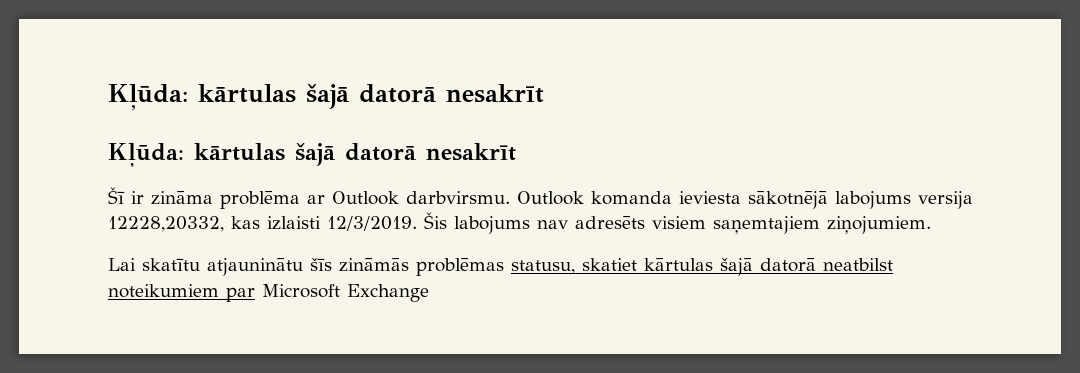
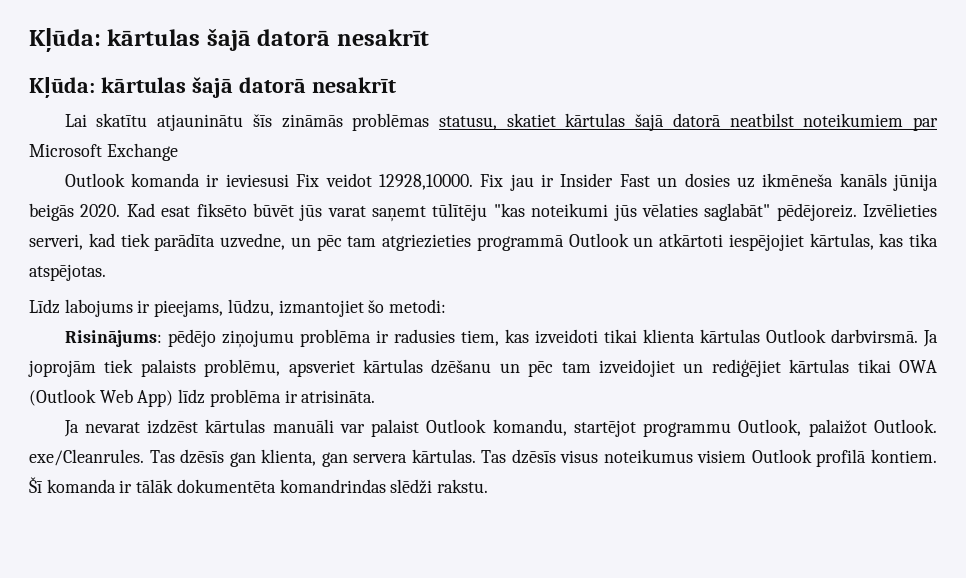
[108,187,973,209] [108,212,931,234] // Šī ir zināma problēma ar Outlook darbvirsmu. Outlook komanda ieviesta sākotnējā labojums versija 12228,20332, kas izlaisti 12/3/2019. Šis labojums nav adresēts visiem saņemtajiem ziņojumiem. -> (396, 85) none
(429, 293) none -> [64,173,939,191] [29,203,937,222] [29,233,938,251] [29,264,106,281] [29,299,447,317] [64,329,939,348] [28,359,937,377] [29,389,376,407] [63,419,937,437] [29,449,937,467] [29,477,489,494] // Outlook komanda ir ieviesusi Fix veidot 12928,10000. Fix jau ir Insider Fast un dosies uz ikmēneša kanāls jūnija beigās 2020. Kad esat fiksēto būvēt jūs varat saņemt tūlītēju "kas noteikumi jūs vēlaties saglabāt" pēdējoreiz. Izvēlieties serveri, kad tiek parādīta uzvedne, un pēc tam atgriezieties programmā Outlook un atkārtoti iespējojiet kārtulas, kas tika atspējotas. // Līdz labojums ir pieejams, lūdzu, izmantojiet šo metodi: // Risinājums: pēdējo ziņojumu problēma ir radusies tiem, kas izveidoti tikai klienta kārtulas Outlook darbvirsmā. Ja joprojām tiek palaists problēmu, apsveriet kārtulas dzēšanu un pēc tam izveidojiet un rediģējiet kārtulas tikai OWA (Outlook Web App) līdz problēma ir atrisināta. // Ja nevarat izdzēst kārtulas manuāli var palaist Outlook komandu, startējot programmu Outlook, palaižot Outlook. exe/Cleanrules. Tas dzēsīs gan klienta, gan servera kārtulas. Tas dzēsīs visus noteikumus visiem Outlook profilā kontiem. Šī komanda ir tālāk dokumentēta komandrindas slēdži rakstu.

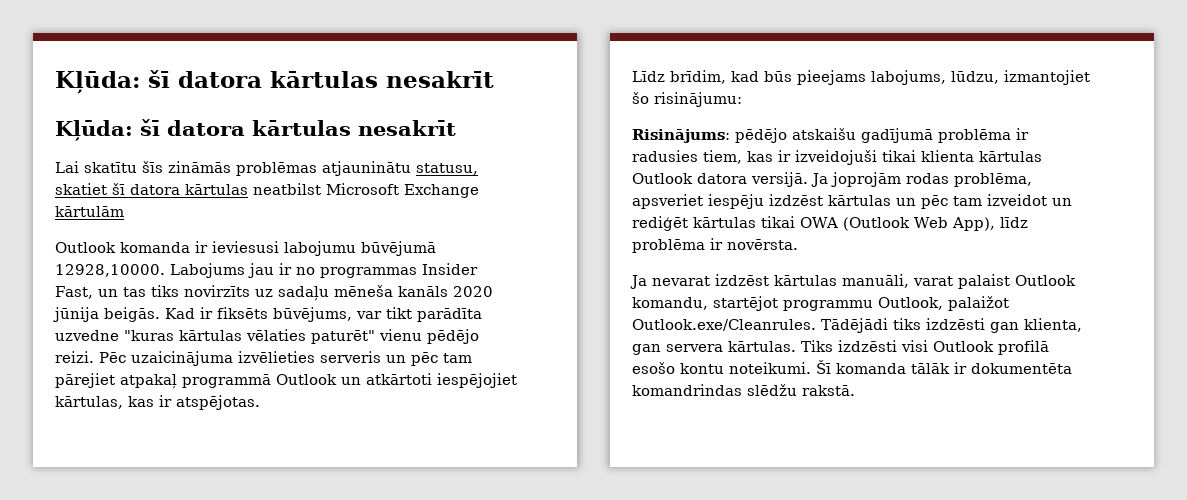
[29,28,331,52] Kļūda: kārtulas šajā datorā -> [55,70,378,94] Kļūda: šī datora kārtulas
[100,77,306,98] kārtulas šajā datorā -> [140,119,351,136] šī datora kārtulas
[157,114,244,131] atjauninātu -> (137, 167) none
(430, 122) none -> [322,161,411,176] atjauninātu
[565,113,939,131] kārtulas šajā datorā neatbilst noteikumiem par -> [112,183,321,195] šī datora kārtulas neatbilst
(178, 152) none -> [55,206,124,217] kārtulām
[296,173,939,191] [29,203,937,222] [29,233,471,251] Fix veidot 12928,10000. Fix jau ir Insider Fast un dosies uz ikmēneša kanāls jūnija beigās 2020. Kad esat fiksēto būvēt jūs varat saņemt tūlītēju "kas noteikumi jūs vēlaties saglabāt" pēdējoreiz. Izvēlieties serveri, kad tiek parādīta uzvedne, un pēc tam atgriezieties -> [284,241,436,256] [55,263,478,278] [55,285,493,301] [53,307,482,322] [55,329,479,344] [55,351,472,366] [55,373,177,389] labojumu būvējumā 12928,10000. Labojums jau ir no programmas Insider Fast, un tas tiks novirzīts uz sadaļu mēneša kanāls 2020 jūnija beigās. Kad ir fiksēts būvējums, var tikt parādīta uzvedne "kuras kārtulas vēlaties paturēt" vienu pēdējo reizi. Pēc uzaicinājuma izvēlieties serveris un pēc tam pārejiet atpakaļ
[909,233,938,247] tika -> [159,395,172,407] ir
[64,299,224,317] labojums ir pieejams, -> [670,70,946,85] brīdim, kad būs pieejams labojums,
[389,299,447,313] metodi: -> [654,92,742,107] risinājumu:
[221,330,294,348] ziņojumu -> [792,128,933,143] atskaišu gadījumā
[534,329,598,344] izveidoti -> [778,150,877,165] ir izveidojuši
[830,329,939,347] [28,359,781,377] darbvirsmā. Ja joprojām tiek palaists problēmu, apsveriet kārtulas dzēšanu un pēc tam izveidojiet un rediģējiet -> [697,172,1032,187] [632,194,1072,209] [632,216,688,231] datora versijā. Ja joprojām rodas problēma, apsveriet iespēju izdzēst kārtulas un pēc tam izveidot un rediģēt
[137,390,174,407] App) -> [951,217,995,231] App),
[301,390,376,403] atrisināta. -> [727,239,798,250] novērsta.
[272,419,365,433] manuāli var -> [842,274,953,288] manuāli, varat
[873,419,937,433] [29,449,225,466] Outlook. exe/Cleanrules. Tas dzēsīs -> [632,318,985,333] Outlook.exe/Cleanrules. Tādējādi tiks izdzēsti
[481,449,937,467] [29,477,489,494] Tas dzēsīs visus noteikumus visiem Outlook profilā kontiem. Šī komanda ir tālāk dokumentēta komandrindas slēdži rakstu. -> [801,340,1049,355] [632,360,1072,374] [632,384,855,396] Tiks izdzēsti visi Outlook profilā esošo kontu noteikumi. Šī komanda tālāk ir dokumentēta komandrindas slēdžu rakstā.

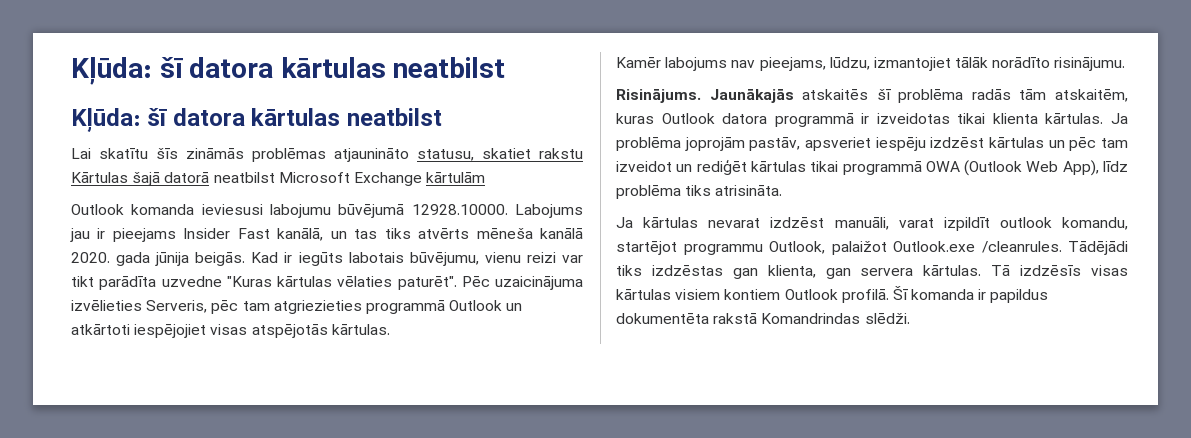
[55,70,494,94] [55,119,456,141] Kļūda: šī datora kārtulas nesakrīt // Kļūda: šī datora kārtulas nesakrīt -> [71,57,506,85] [71,108,442,132] Kļūda: šī datora kārtulas neatbilst // Kļūda: šī datora kārtulas neatbilst
[322,161,411,176] atjauninātu -> [334,148,409,162] atjaunināto
[112,183,248,195] šī datora kārtulas -> [539,148,583,159] [71,172,210,186] rakstu Kārtulas šajā datorā
[195,241,208,253] ir -> (195, 209) none
[55,264,165,277] 12928,10000. -> [411,204,508,215] 12928.10000.
[296,263,478,278] [55,285,493,301] [53,307,352,322] no programmas Insider Fast, un tas tiks novirzīts uz sadaļu mēneša kanāls 2020 jūnija beigās. Kad ir fiksēts būvējums, -> [112,228,583,242] [71,252,556,266] pieejams Insider Fast kanālā, un tas tiks atvērts mēneša kanālā 2020. gada jūnija beigās. Kad ir iegūts labotais būvējumu, vienu reizi
[124,330,174,341] "kuras -> [226,276,272,287] "Kuras
[311,329,479,344] [55,351,472,366] [55,373,177,389] paturēt" vienu pēdējo reizi. Pēc uzaicinājuma izvēlieties serveris un pēc tam pārejiet atpakaļ -> [397,276,583,290] [71,300,362,314] paturēt". Pēc uzaicinājuma izvēlieties Serveris, pēc tam atgriezieties
[55,395,260,410] [632,70,1090,85] [632,92,742,107] [632,128,1029,143] [632,150,1042,165] [632,172,1032,187] kārtulas, kas ir atspējotas. // Līdz brīdim, kad būs pieejams labojums, lūdzu, izmantojiet šo risinājumu: // Risinājums: pēdējo atskaišu gadījumā problēma ir radusies tiem, kas ir izveidojuši tikai klienta kārtulas Outlook datora versijā. Ja joprojām rodas problēma, -> [210,324,390,338] [616,57,1126,71] [616,89,1128,103] [616,113,1128,127] [616,137,801,151] visas atspējotās kārtulas. // Kamēr labojums nav pieejams, lūdzu, izmantojiet tālāk norādīto risinājumu. // Risinājums. Jaunākajās atskaitēs šī problēma radās tām atskaitēm, kuras Outlook datora programmā ir izveidotas tikai klienta kārtulas. Ja problēma joprojām pastāv,
(795, 222) none -> [842,161,922,175] programmā
[710,238,798,250] [630,275,647,289] ir novērsta. // Ja -> [685,185,783,196] [616,217,699,228] tiks atrisināta. // Ja kārtulas
[774,275,837,286] kārtulas -> (825, 222) none
[958,274,1076,289] palaist Outlook -> [943,217,1052,231] izpildīt outlook
[632,319,816,331] Outlook.exe/Cleanrules. -> [893,241,1062,253] Outlook.exe /cleanrules.
[926,318,985,330] izdzēsti -> [651,265,723,276] izdzēstas
[801,340,1049,355] [632,360,1072,374] [632,384,855,396] Tiks izdzēsti visi Outlook profilā esošo kontu noteikumi. Šī komanda tālāk ir dokumentēta komandrindas slēdžu rakstā. -> [991,265,1128,276] [616,286,1049,303] [616,313,910,324] Tā izdzēsīs visas kārtulas visiem kontiem Outlook profilā. Šī komanda ir papildus dokumentēta rakstā Komandrindas slēdži.

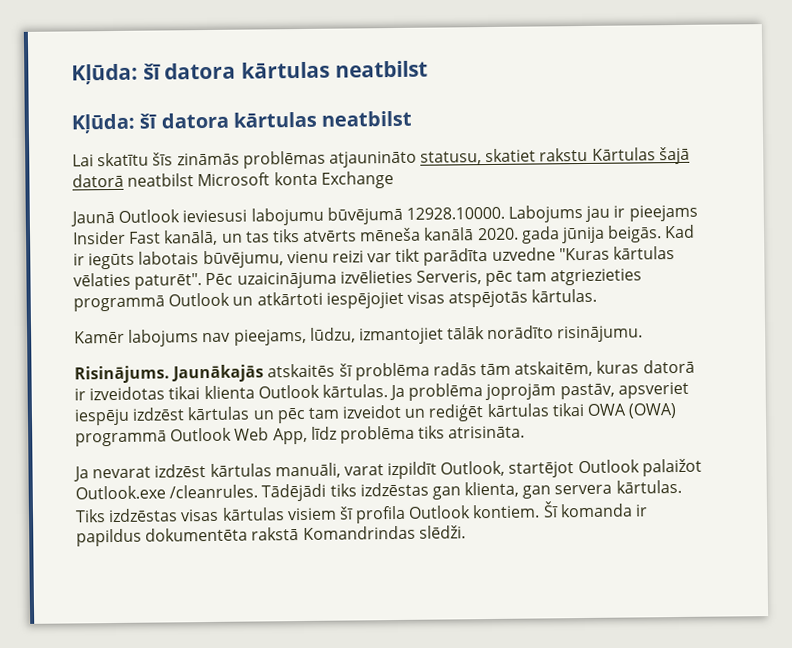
(350, 177) none -> [273,171,318,186] konta
[426,172,486,183] [71,204,195,215] kārtulām // Outlook komanda -> [70,209,181,227] // Jaunā Outlook
[661,113,854,127] Outlook datora programmā -> [642,359,695,374] datorā
(1038, 118) none -> [257,384,320,399] Outlook
[842,160,1099,176] programmā OWA (Outlook Web App), -> [587,403,678,419] [75,427,308,447] OWA (OWA) programmā Outlook Web App,
[643,217,699,228] kārtulas -> (89, 474) none
(825, 222) none -> [209,463,272,477] kārtulas
[999,217,1128,230] [616,241,825,255] outlook komandu, startējot programmu Outlook, -> [440,459,640,478] Outlook, startējot Outlook
[991,265,1082,276] Tā izdzēsīs -> [75,508,179,523] Tiks izdzēstas
[724,289,889,303] kontiem Outlook profilā. -> [338,504,541,524] šī profila Outlook kontiem.

